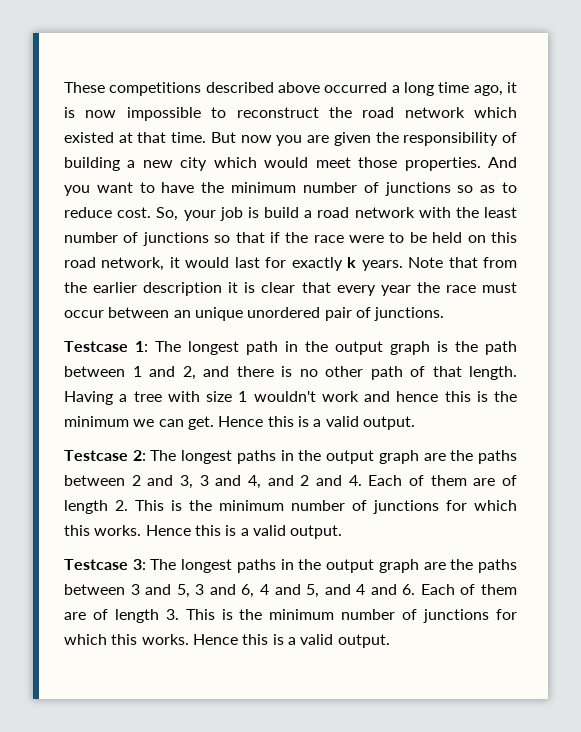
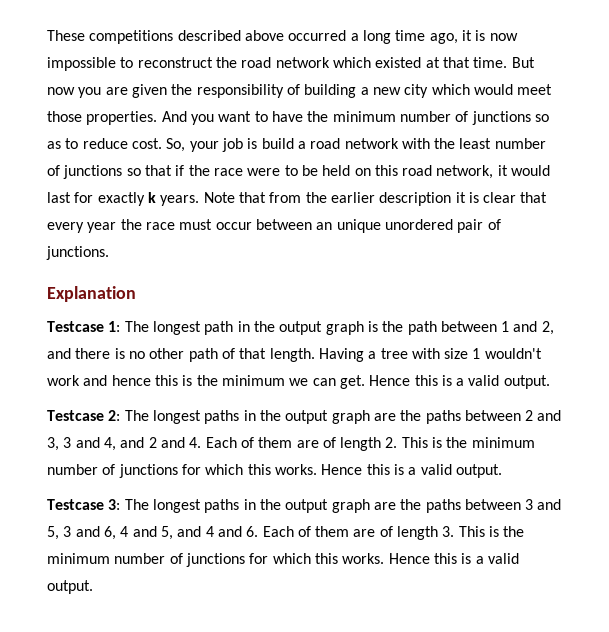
(445, 314) none -> [47,286,136,302] // Explanation

